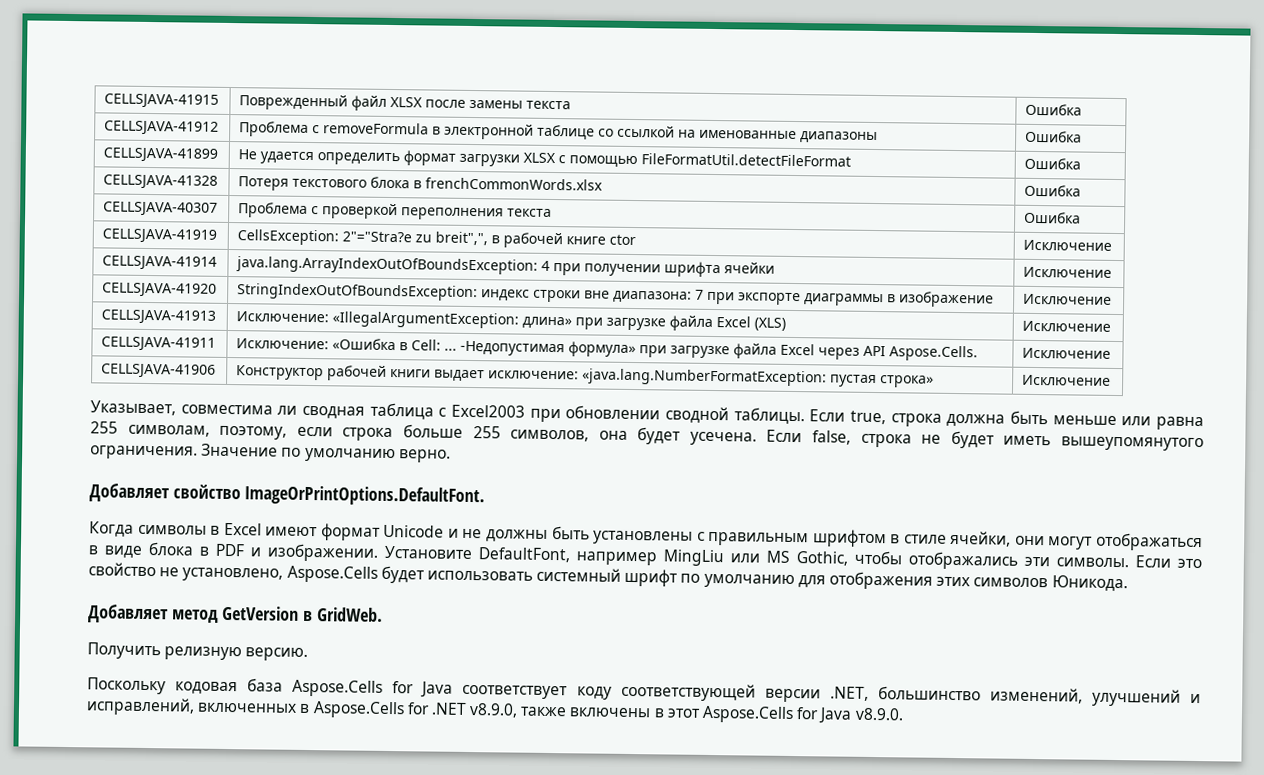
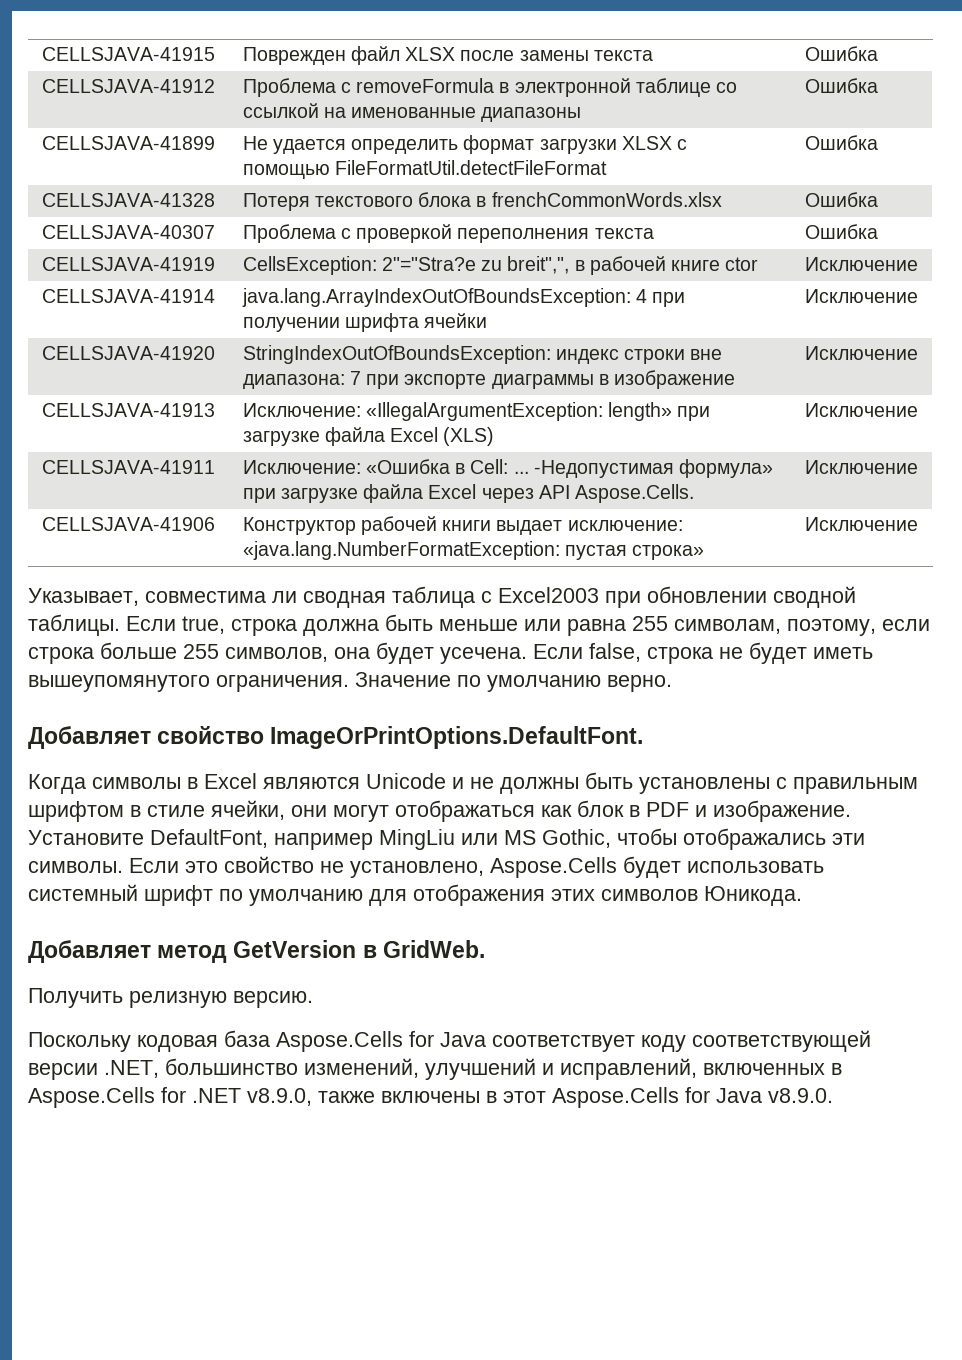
[239,94,349,111] Поврежденный -> [242,47,346,65] Поврежден
[522,316,573,329] длина» -> [608,402,673,421] length»
[265,523,381,541] имеют формат -> [263,777,360,789] являются
[88,542,194,558] в виде блока -> [541,800,624,817] как блок
[267,543,379,562] изображении. -> [713,800,851,822] изображение.

